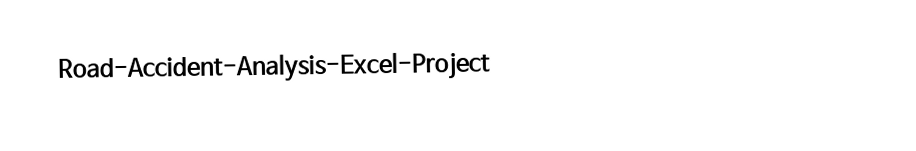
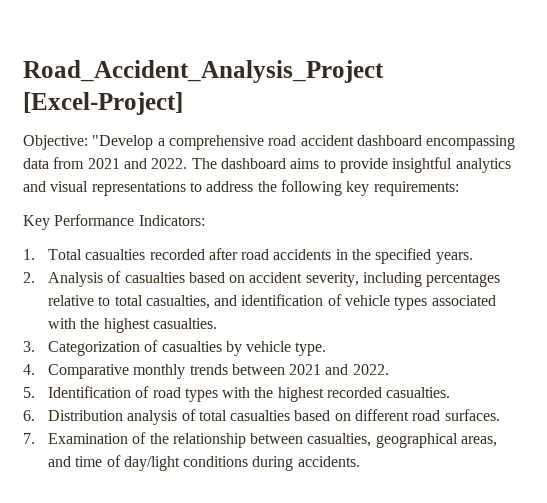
[57,51,491,85] Road-Accident-Analysis-Excel-Project -> [23,60,384,83] [23,92,183,115] [23,135,516,150] [23,157,511,173] [23,180,459,196] [23,214,205,230] [23,248,473,264] [23,271,501,287] [47,294,496,310] [47,318,217,333] [23,340,327,356] [23,364,389,379] [23,386,451,402] [23,409,500,425] [23,432,498,448] [47,455,360,471] Road_Accident_Analysis_Project [Excel-Project] // Objective: "Develop a comprehensive road accident dashboard encompassing data from 2021 and 2022. The dashboard aims to provide insightful analytics and visual representations to address the following key requirements: // Key Performance Indicators: // 1. Total casualties recorded after road accidents in the specified years. // 2. Analysis of casualties based on accident severity, including percentages relative to total casualties, and identification of vehicle types associated with the highest casualties. // 3. Categorization of casualties by vehicle type. // 4. Comparative monthly trends between 2021 and 2022. // 5. Identification of road types with the highest recorded casualties. // 6. Distribution analysis of total casualties based on different road surfaces. // 7. Examination of the relationship between casualties, geographical areas, and time of day/light conditions during accidents.

